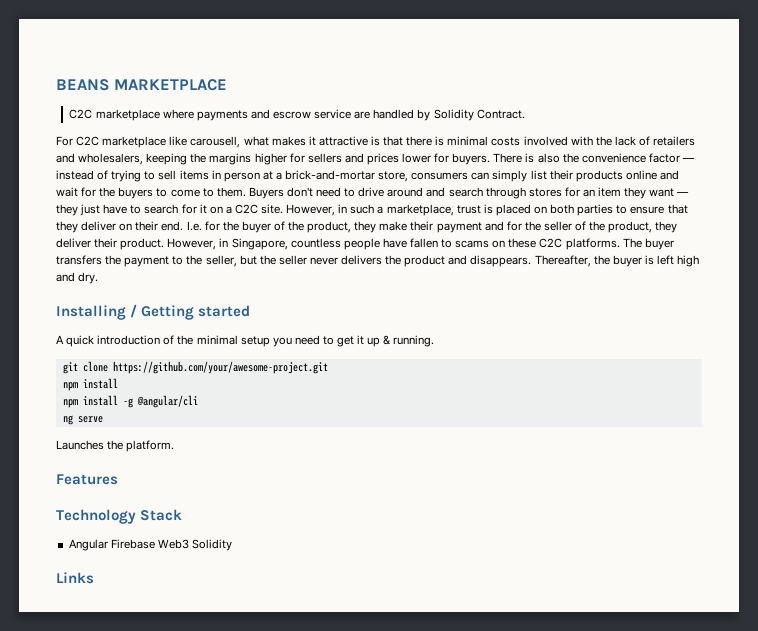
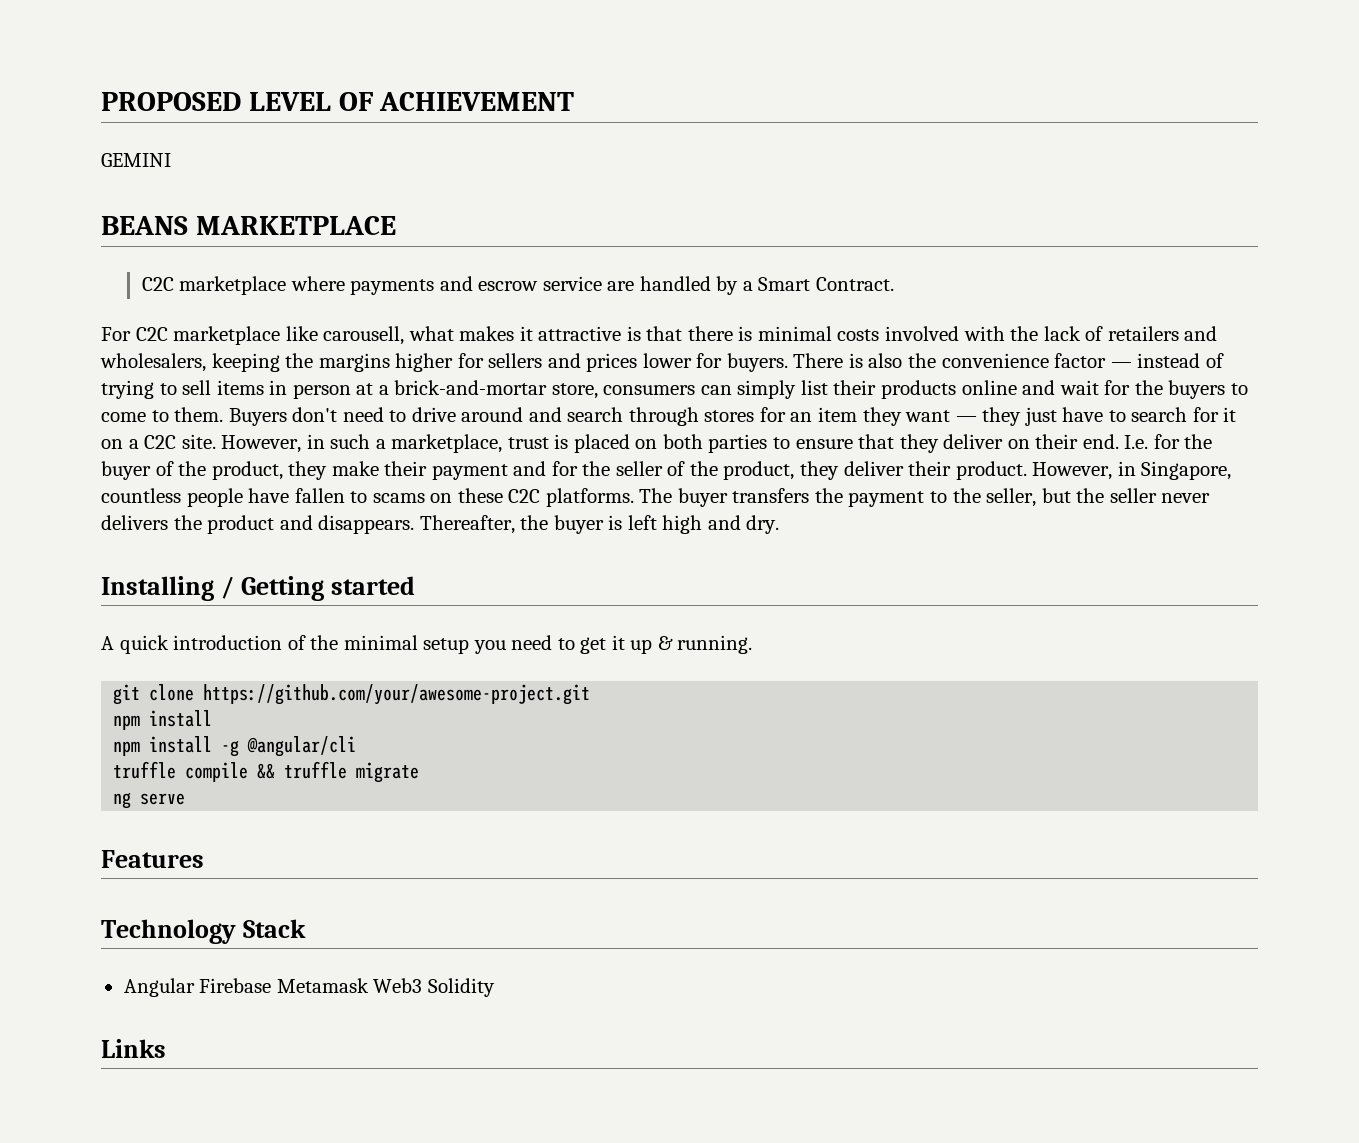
(56, 85) none -> [101,92,575,111] [101,153,171,167] PROPOSED LEVEL OF ACHIEVEMENT // GEMINI //
[433,109,474,121] Solidity -> [742,277,811,291] a Smart
(198, 401) none -> [113,761,420,783] // truffle compile && truffle migrate
[56,440,175,452] // Launches the platform. -> (186, 799) none
(155, 544) none -> [276,978,369,993] Metamask

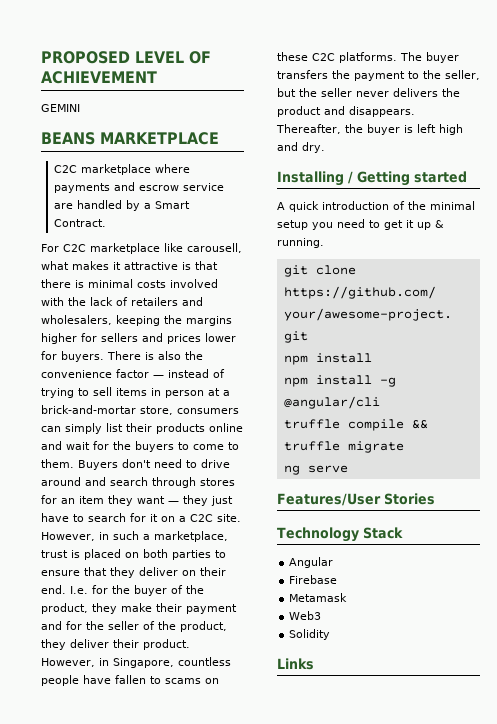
[101,850,204,868] Features -> [277,493,435,506] Features/User Stories
(195, 987) none -> (334, 562) //
(272, 985) none -> (338, 579) //
(369, 985) none -> (348, 597) //
(423, 985) none -> (322, 615) //

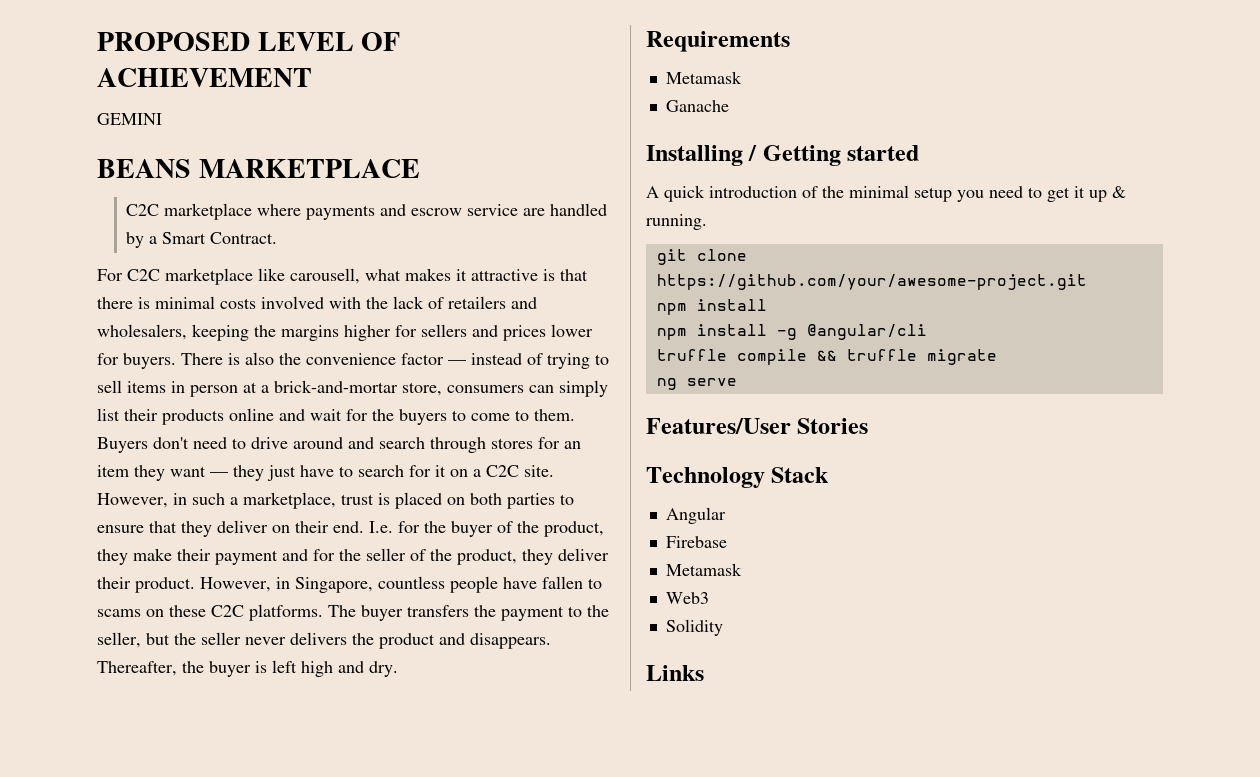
(325, 147) none -> [646,31,790,52] [665,71,742,84] [665,100,729,112] // Requirements // Metamask // Ganache

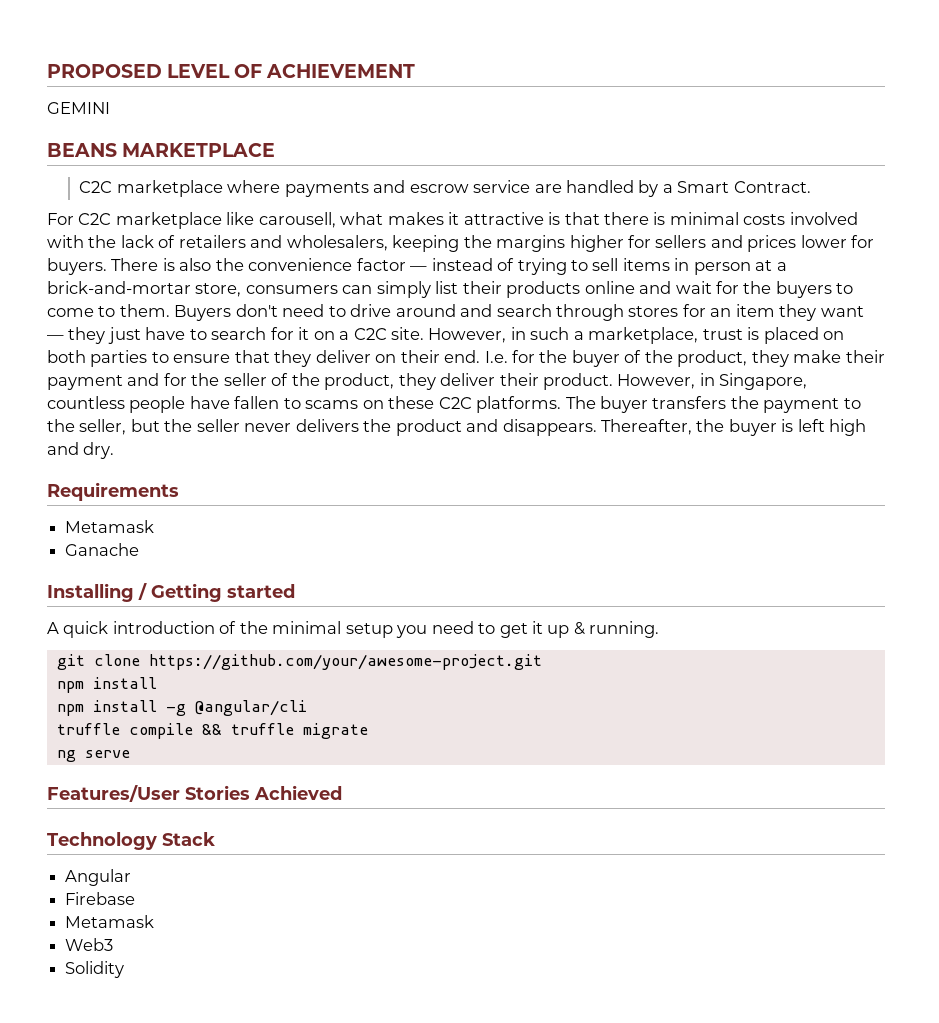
(869, 426) none -> [254,785,342,800] Achieved
[646,665,704,681] // Links -> (125, 969) none

